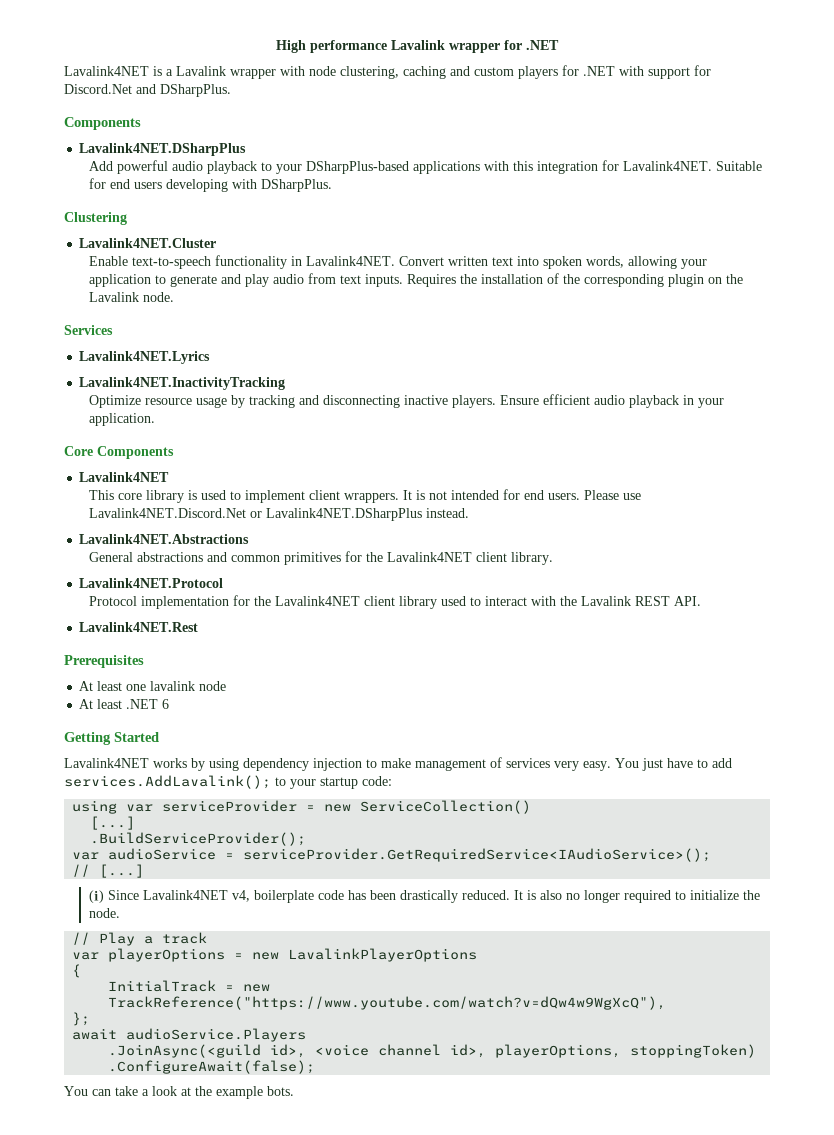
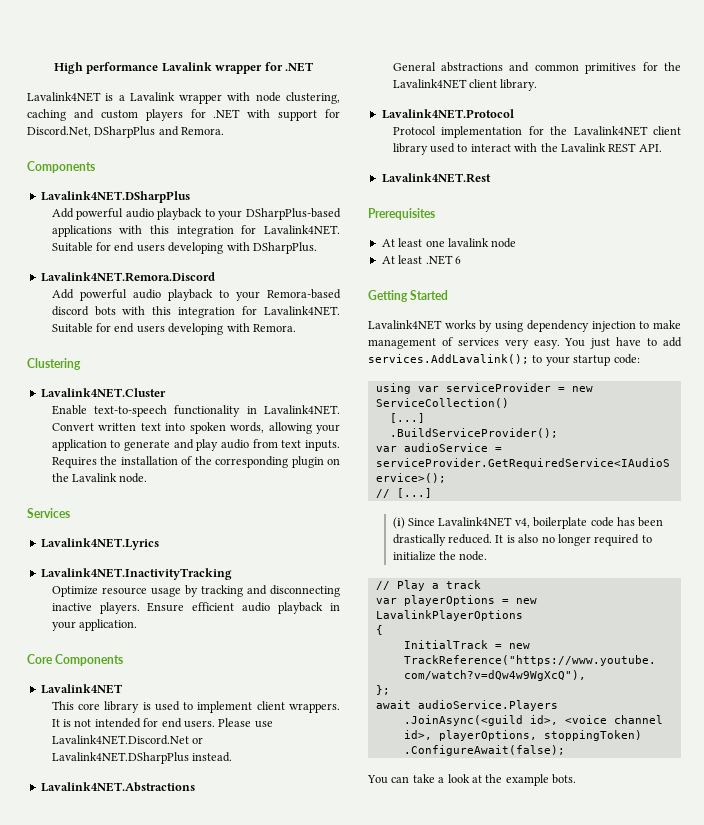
[64,84,231,97] Discord.Net and DSharpPlus. -> [27,126,225,138] Discord.Net, DSharpPlus and Remora.
(332, 185) none -> [40,272,215,282] [51,289,341,301] [51,306,340,318] [51,323,296,335] // Lavalink4NET.Remora.Discord // Add powerful audio playback to your Remora-based discord bots with this integration for Lavalink4NET. Suitable for end users developing with Remora.

